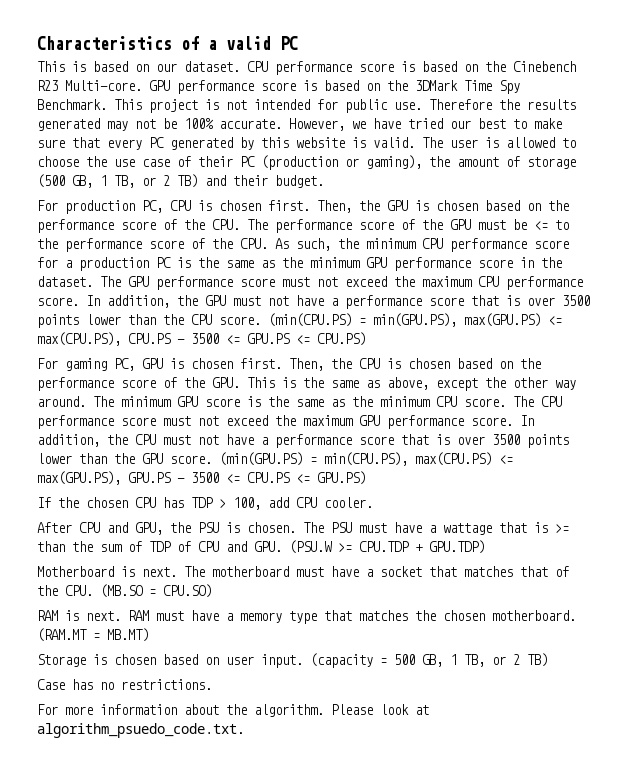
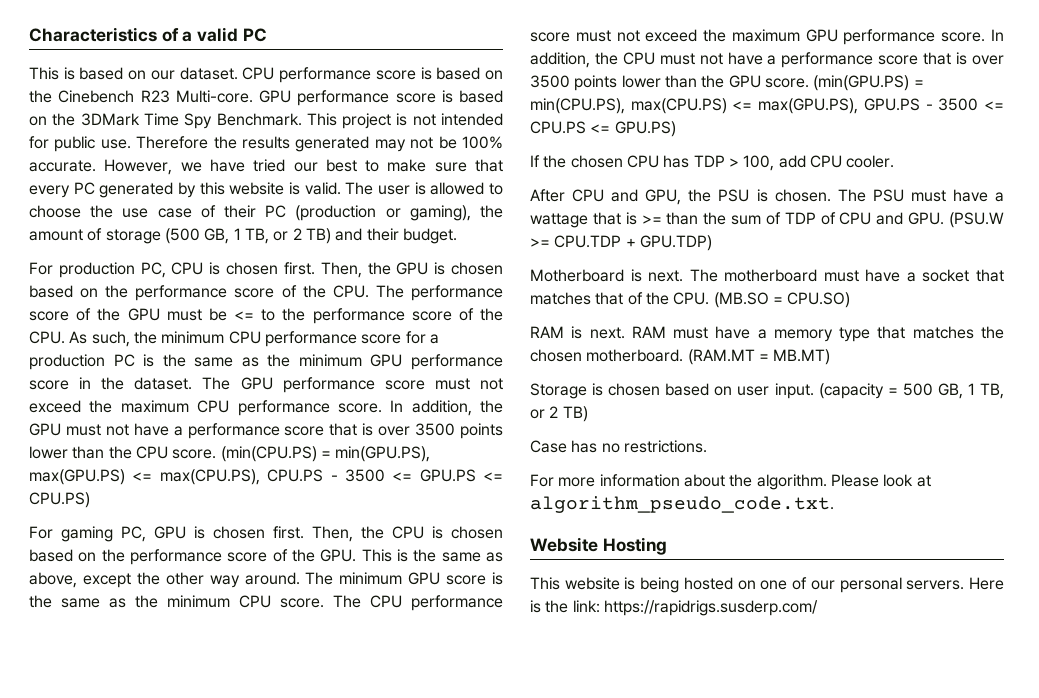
[37,723,244,738] algorithm_psuedo_code.txt. -> [530,496,834,513] [530,537,667,555] [530,577,1005,593] [530,600,818,616] algorithm_pseudo_code.txt. // Website Hosting // This website is being hosted on one of our personal servers. Here is the link: https://rapidrigs.susderp.com/

